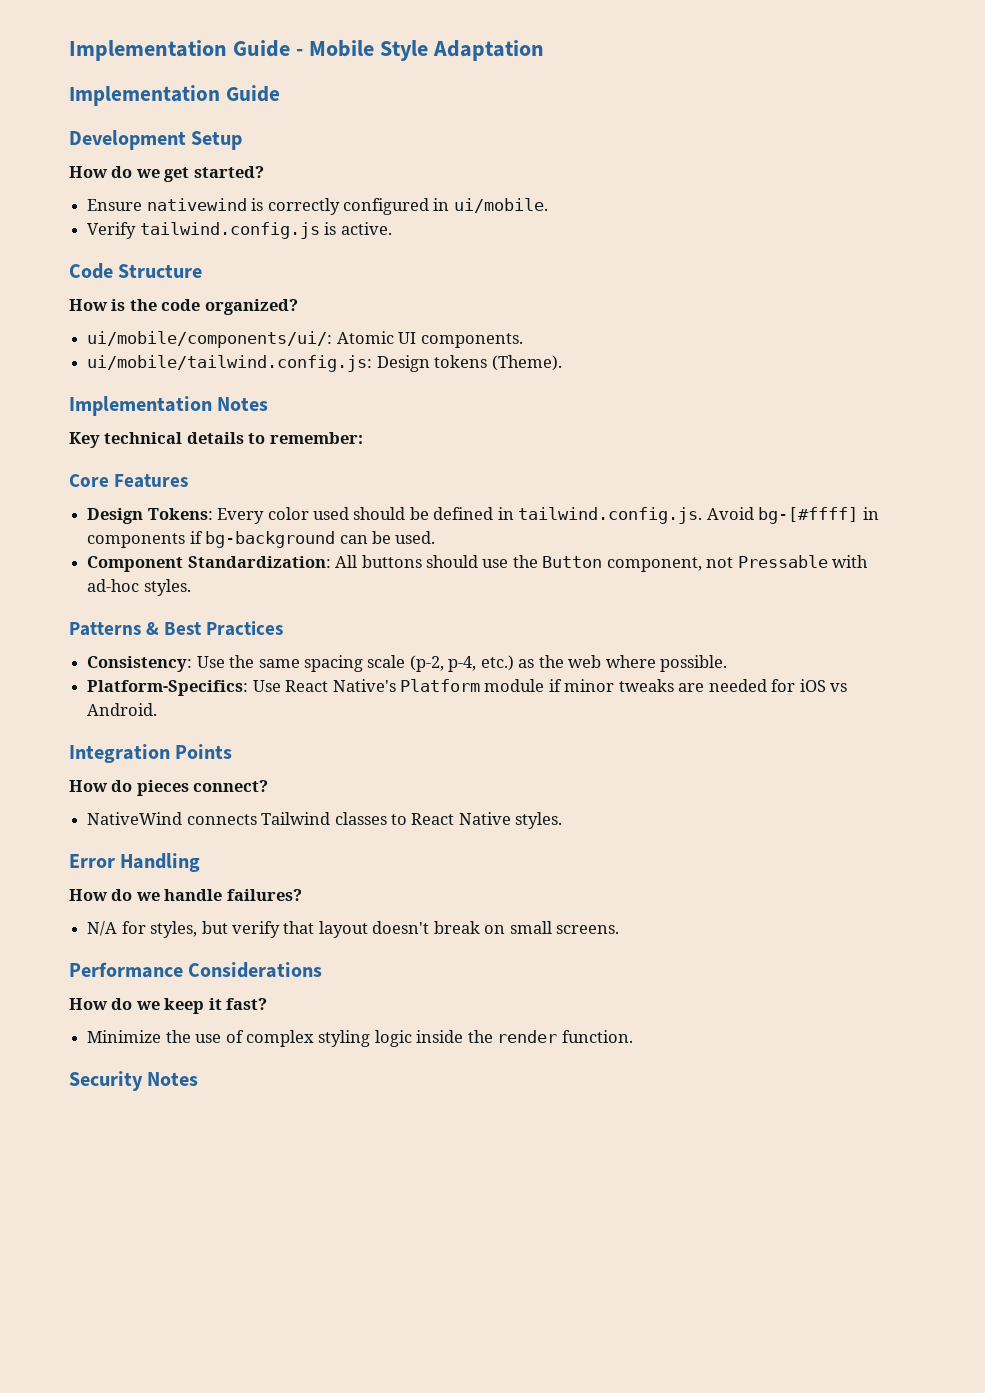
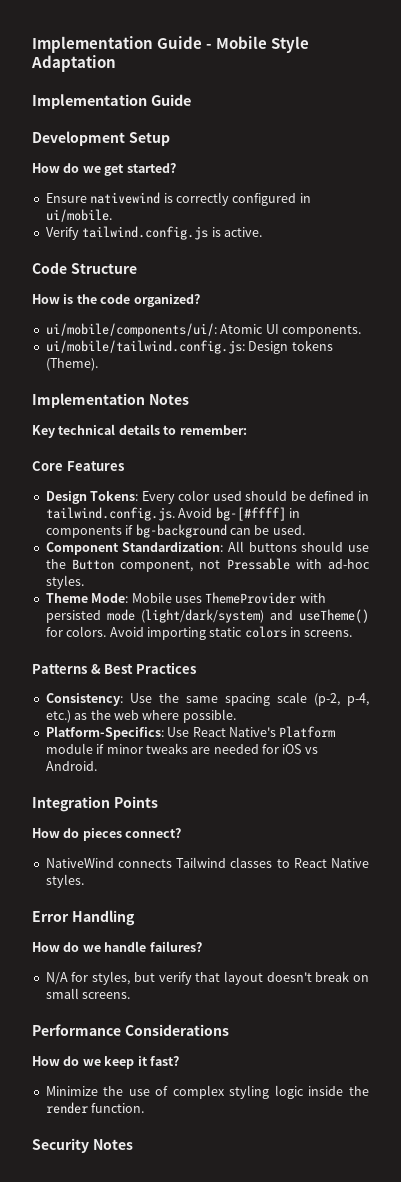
(191, 587) none -> [45,592,326,604] [45,609,369,623] [45,626,353,640] // Theme Mode: Mobile uses ThemeProvider with persisted mode (light/dark/system) and useTheme() for colors. Avoid importing static colors in screens.

